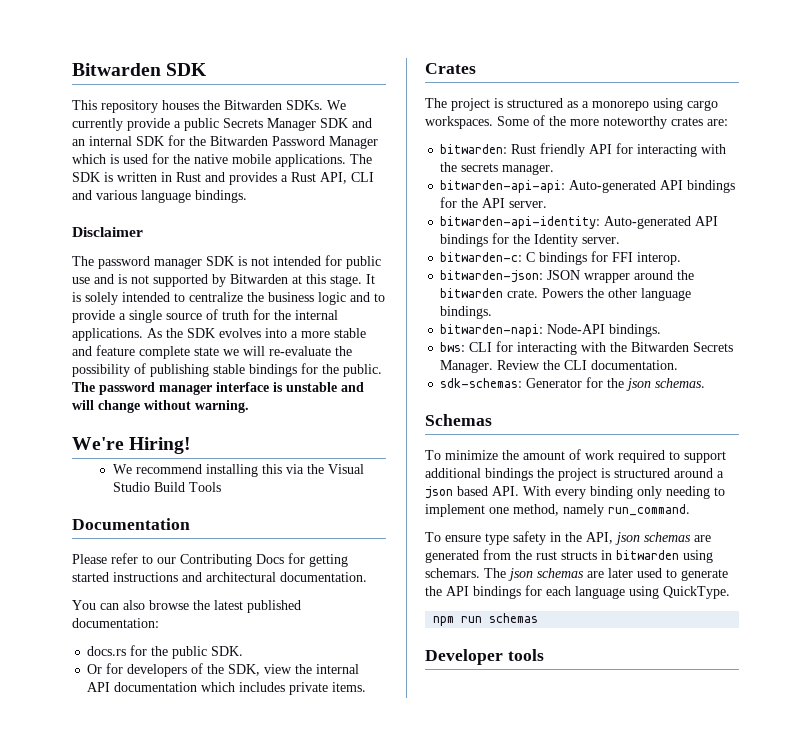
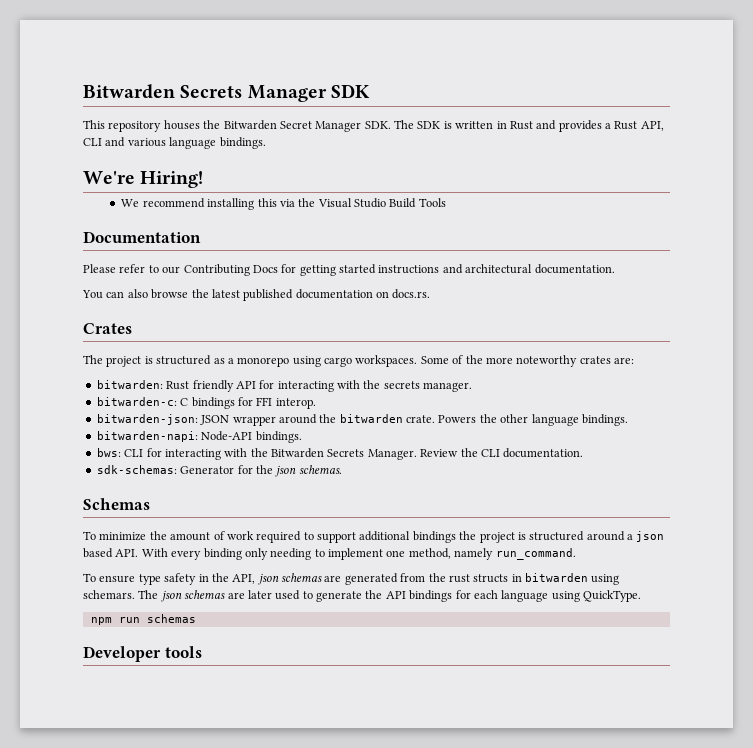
[72,63,161,76] Bitwarden -> [83,84,327,102] Bitwarden Secrets Manager
[286,100,346,110] [72,118,372,131] [72,135,378,149] [72,153,346,167] SDKs. We currently provide a public Secrets Manager SDK and an internal SDK for the Bitwarden Password Manager which is used for the native mobile applications. -> [279,121,391,132] Secret Manager SDK.
[72,227,143,237] [72,255,381,269] [72,274,375,287] [72,292,385,305] [72,309,338,323] [72,328,366,341] [72,345,352,359] [72,363,382,377] [72,382,364,395] [72,400,249,413] // Disclaimer // The password manager SDK is not intended for public use and is not supported by Bitwarden at this stage. It is solely intended to centralize the business logic and to provide a single source of truth for the internal applications. As the SDK evolves into a more stable and feature complete state we will re-evaluate the possibility of publishing stable bindings for the public. The password manager interface is unstable and will change without warning. -> (266, 143) none
[72,618,159,628] [87,645,244,659] [87,663,360,677] [87,682,367,695] documentation: // docs.rs for the public SDK. // Or for developers of the SDK, view the internal API documentation which includes private items. -> [295,289,431,299] documentation on docs.rs.
[440,180,736,193] [440,197,548,208] [440,216,719,229] [440,233,621,247] // bitwarden-api-api: Auto-generated API bindings for the API server. // bitwarden-api-identity: Auto-generated API bindings for the Identity server. -> (473, 387) none

